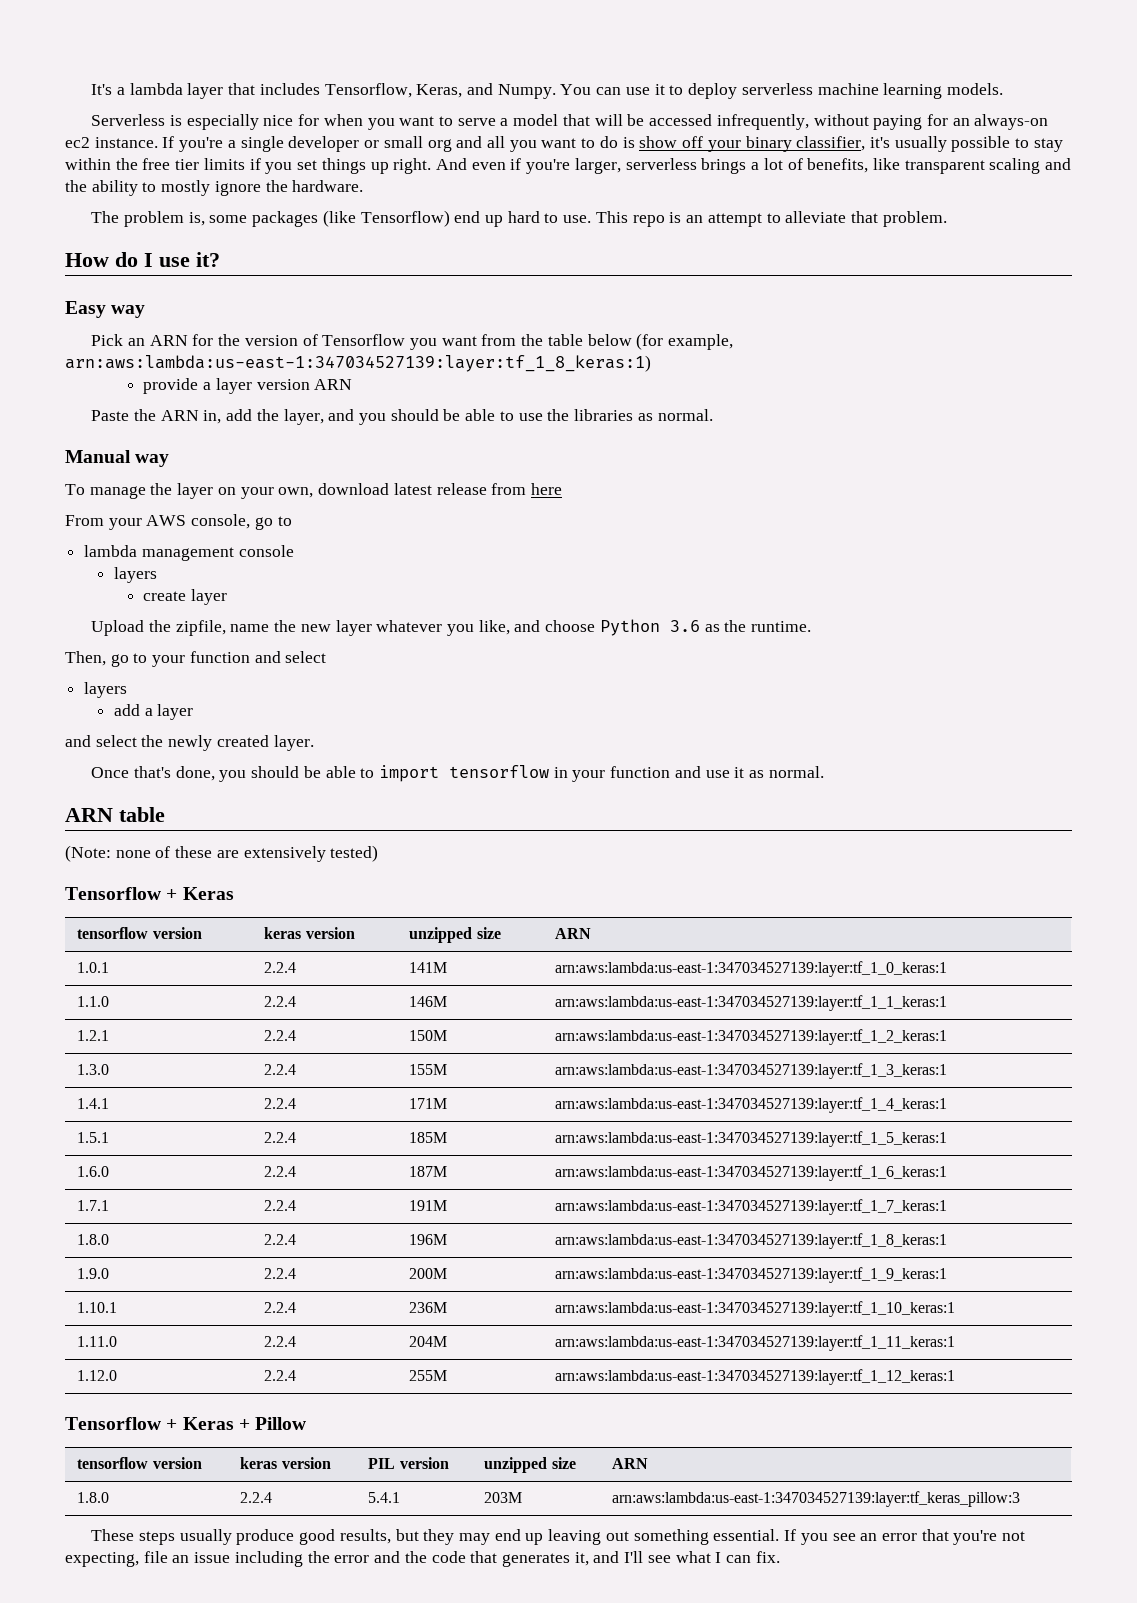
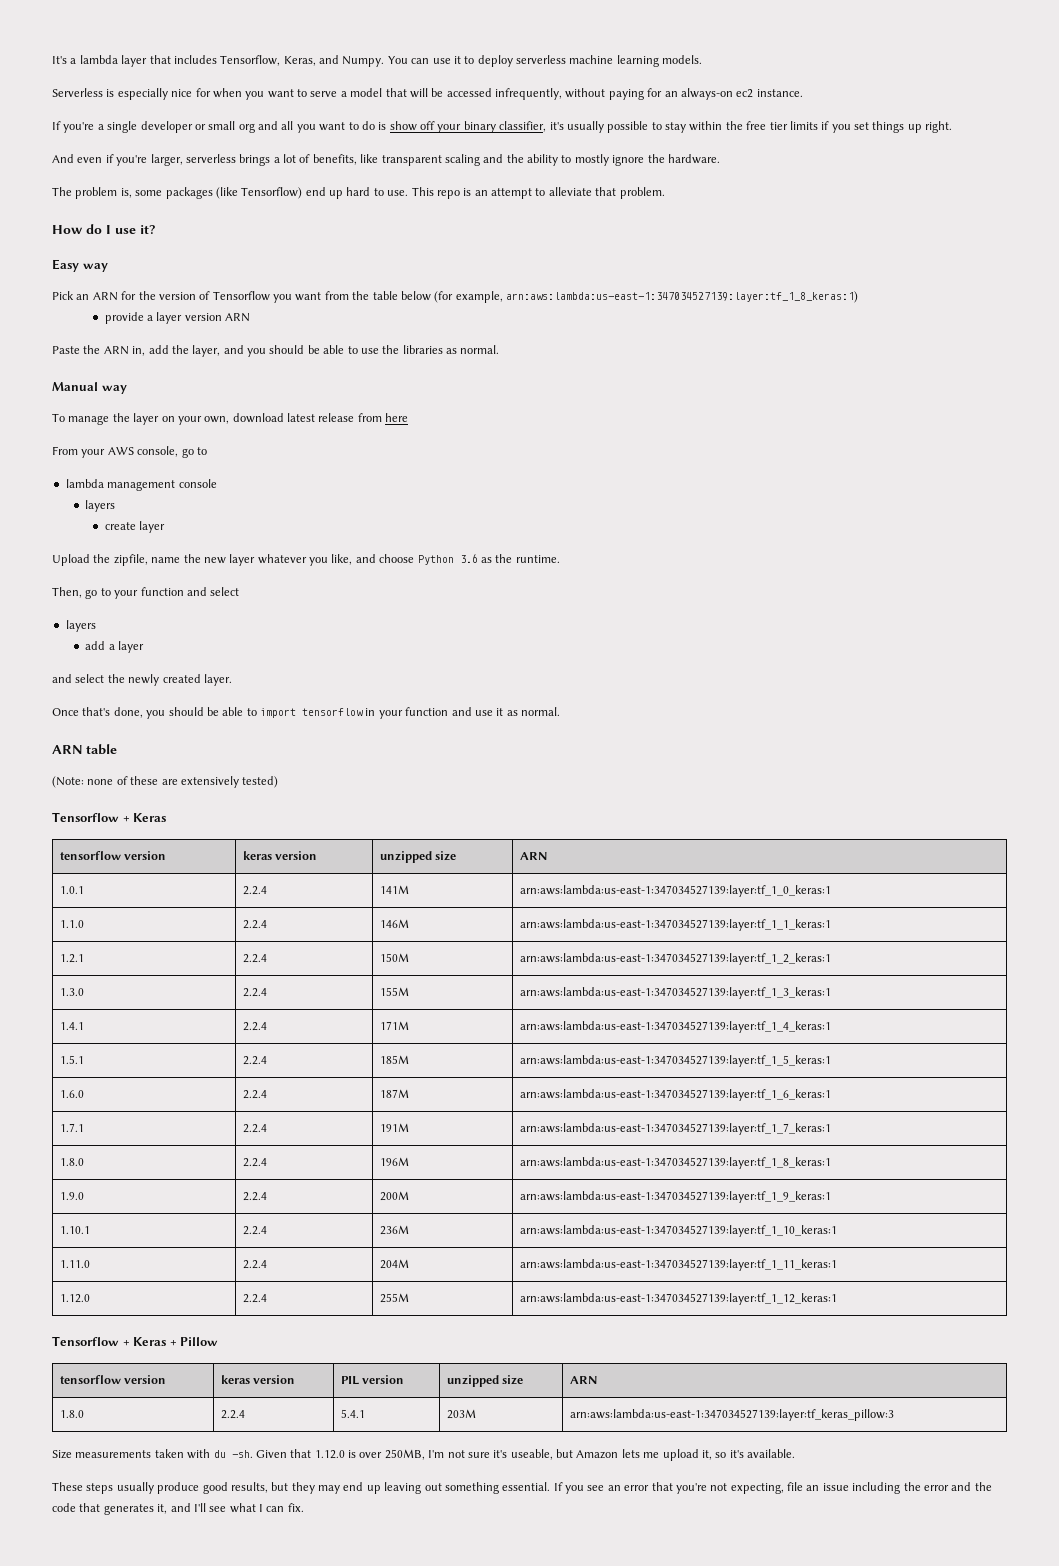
(158, 142) none -> (803, 93) //
(432, 166) none -> (953, 127) //
(1021, 1499) none -> [52,1449,795,1461] // Size measurements taken with du -sh. Given that 1.12.0 is over 250MB, I'm not sure it's useable, but Amazon lets me upload it, so it's available.

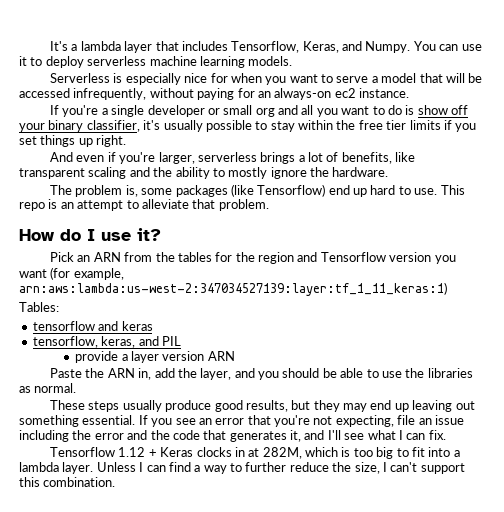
[52,259,108,272] // Easy way -> (161, 234) none
[121,291,858,303] for the version of Tensorflow you want from the table below (for example, arn:aws:lambda:us-east-1:347034527139:layer:tf_1_8_keras:1) -> [124,252,456,264] [19,267,124,280] [19,282,447,296] [19,302,59,312] [32,321,153,331] [32,336,181,348] from the tables for the region and Tensorflow version you want (for example, arn:aws:lambda:us-west-2:347034527139:layer:tf_1_11_keras:1) // Tables: // tensorflow and keras // tensorflow, keras, and PIL
[52,382,127,394] [52,413,409,425] [52,446,207,458] [65,479,217,491] [85,500,116,512] [104,521,166,533] [52,554,560,566] [52,587,240,599] [65,620,96,632] [85,641,144,653] [52,674,232,686] [52,707,560,719] [52,744,117,755] [52,776,279,788] [52,812,167,822] [59,851,167,860] [242,851,318,860] [379,851,457,863] [519,852,547,860] [59,886,84,894] [242,886,267,895] [379,885,409,894] [519,885,831,897] [59,920,84,928] [242,920,267,929] [379,919,409,928] [519,919,831,931] [59,954,84,963] [242,954,267,963] [379,953,409,962] [519,953,831,965] [59,988,84,996] [242,988,267,997] [379,987,409,996] [519,987,831,999] [59,1022,84,1030] [242,1022,267,1031] [379,1021,409,1030] [519,1021,831,1033] [59,1055,84,1064] [242,1056,267,1065] [379,1055,409,1064] [519,1055,831,1067] [59,1090,84,1098] [242,1090,267,1099] [379,1089,409,1098] [519,1089,831,1101] [59,1123,84,1132] [242,1124,267,1133] [379,1123,409,1132] [519,1123,831,1135] [59,1158,84,1166] [242,1158,267,1167] [379,1157,409,1166] [519,1157,831,1169] [59,1192,84,1200] [242,1192,267,1201] [379,1191,409,1201] [519,1191,831,1203] [59,1226,90,1234] [242,1226,267,1235] [379,1225,409,1235] [519,1225,837,1237] [59,1260,90,1268] [242,1260,267,1269] [379,1259,409,1269] [519,1259,837,1271] [59,1294,90,1303] [242,1294,267,1303] [379,1293,409,1303] [519,1293,837,1305] [52,1336,219,1346] [59,1375,167,1384] [220,1375,296,1384] [340,1375,405,1385] [446,1375,524,1387] [569,1376,597,1384] [59,1410,84,1418] [220,1410,245,1419] [340,1409,365,1418] [446,1409,476,1419] [569,1409,894,1421] [52,1449,795,1461] // Manual way // To manage the layer on your own, download latest release from here // From your AWS console, go to // lambda management console // layers // create layer // Upload the zipfile, name the new layer whatever you like, and choose Python 3.6 as the runtime. // Then, go to your function and select // layers // add a layer // and select the newly created layer. // Once that's done, you should be able to import tensorflow in your function and use it as normal. // ARN table // (Note: none of these are extensively tested) // Tensorflow + Keras // tensorflow version | keras version | unzipped size | ARN // 1.0.1 | 2.2.4 | 141M | arn:aws:lambda:us-east-1:347034527139:layer:tf_1_0_keras:1 // 1.1.0 | 2.2.4 | 146M | arn:aws:lambda:us-east-1:347034527139:layer:tf_1_1_keras:1 // 1.2.1 | 2.2.4 | 150M | arn:aws:lambda:us-east-1:347034527139:layer:tf_1_2_keras:1 // 1.3.0 | 2.2.4 | 155M | arn:aws:lambda:us-east-1:347034527139:layer:tf_1_3_keras:1 // 1.4.1 | 2.2.4 | 171M | arn:aws:lambda:us-east-1:347034527139:layer:tf_1_4_keras:1 // 1.5.1 | 2.2.4 | 185M | arn:aws:lambda:us-east-1:347034527139:layer:tf_1_5_keras:1 // 1.6.0 | 2.2.4 | 187M | arn:aws:lambda:us-east-1:347034527139:layer:tf_1_6_keras:1 // 1.7.1 | 2.2.4 | 191M | arn:aws:lambda:us-east-1:347034527139:layer:tf_1_7_keras:1 // 1.8.0 | 2.2.4 | 196M | arn:aws:lambda:us-east-1:347034527139:layer:tf_1_8_keras:1 // 1.9.0 | 2.2.4 | 200M | arn:aws:lambda:us-east-1:347034527139:layer:tf_1_9_keras:1 // 1.10.1 | 2.2.4 | 236M | arn:aws:lambda:us-east-1:347034527139:layer:tf_1_10_keras:1 // 1.11.0 | 2.2.4 | 204M | arn:aws:lambda:us-east-1:347034527139:layer:tf_1_11_keras:1 // 1.12.0 | 2.2.4 | 255M | arn:aws:lambda:us-east-1:347034527139:layer:tf_1_12_keras:1 // Tensorflow + Keras + Pillow // tensorflow version | keras version | PIL version | unzipped size | ARN // 1.8.0 | 2.2.4 | 5.4.1 | 203M | arn:aws:lambda:us-east-1:347034527139:layer:tf_keras_pillow:3 // Size measurements taken with du -sh. Given that 1.12.0 is over 250MB, I'm not sure it's useable, but Amazon lets me upload it, so it's available. -> (77, 388) none
(304, 1507) none -> [50,447,460,459] [19,462,465,474] [19,477,116,487] // Tensorflow 1.12 + Keras clocks in at 282M, which is too big to fit into a lambda layer. Unless I can find a way to further reduce the size, I can't support this combination.

